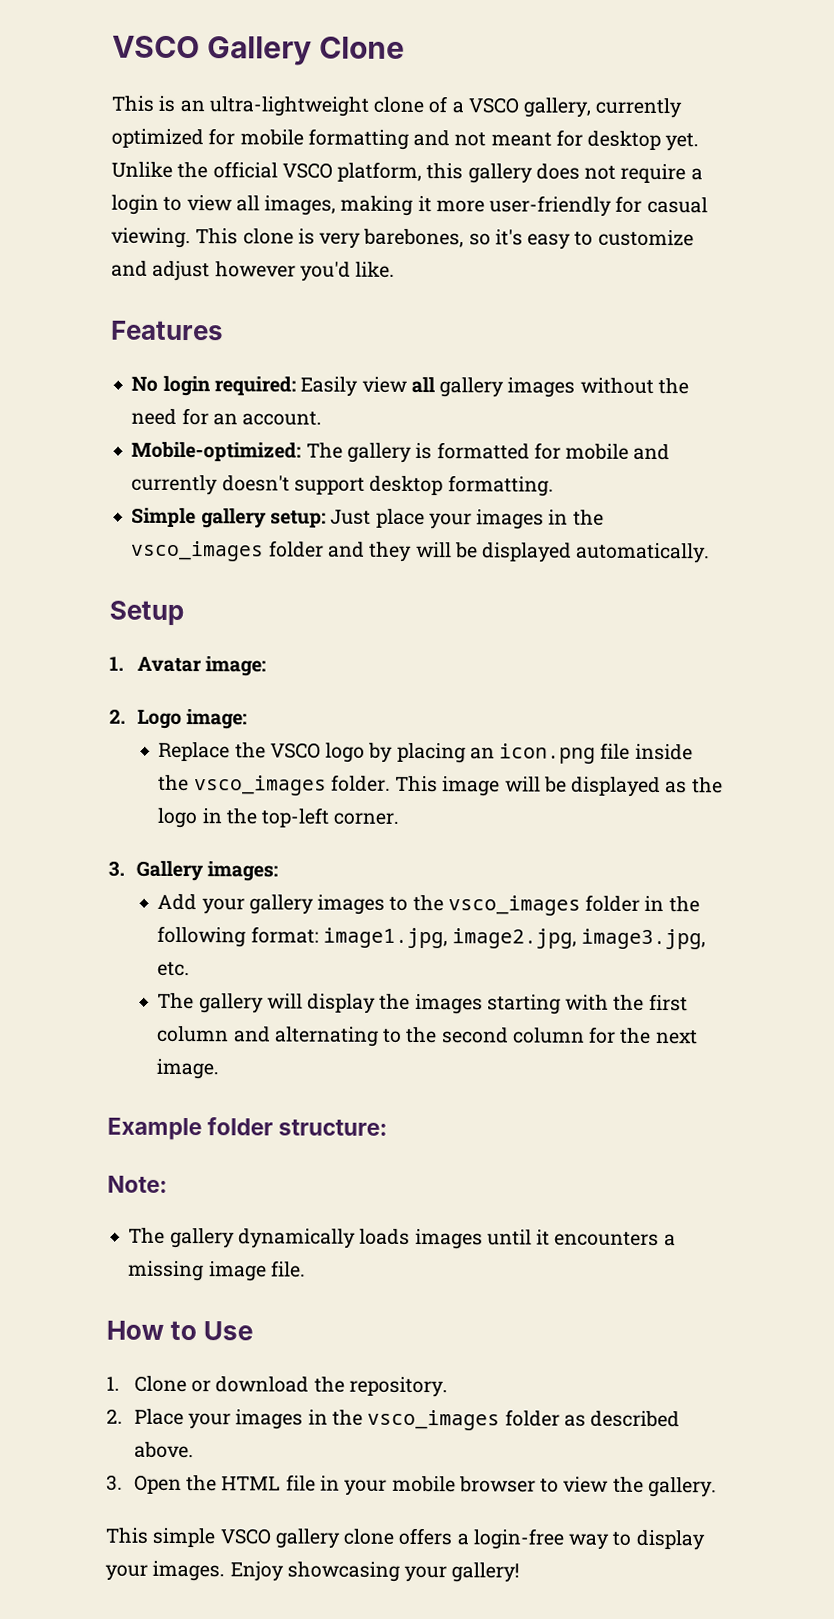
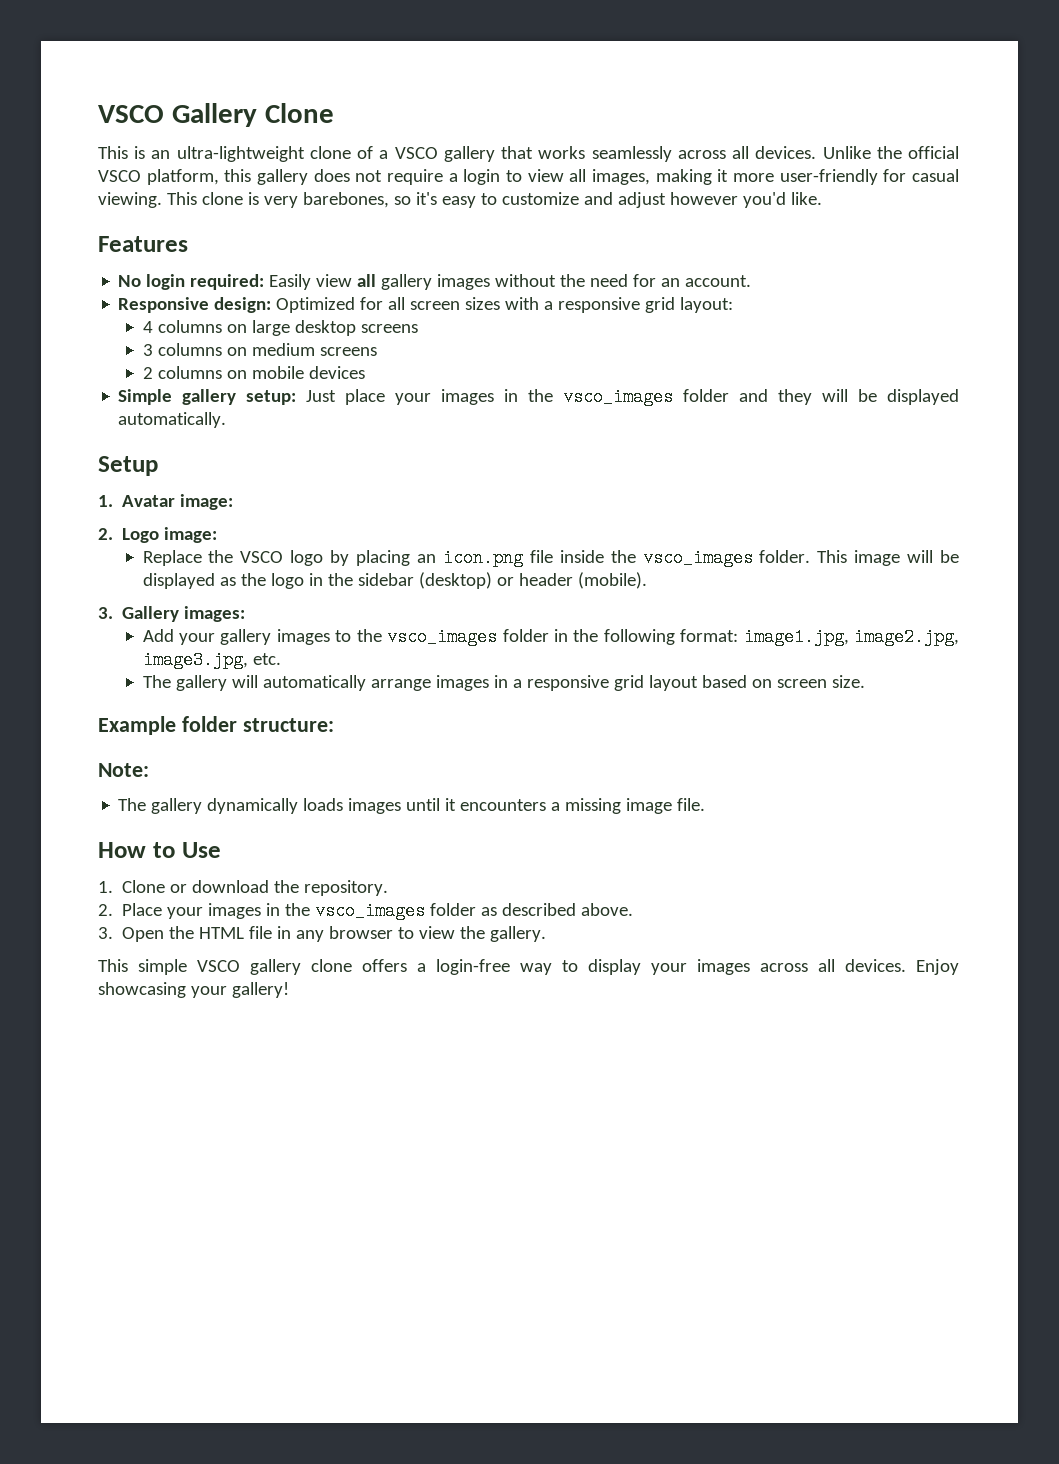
[523,97,683,119] [111,128,700,152] gallery, currently optimized for mobile formatting and not meant for desktop yet. -> [443,146,817,162] gallery that works seamlessly across all devices.
[131,441,671,463] [131,474,554,497] Mobile-optimized: The gallery is formatted for mobile and currently doesn't support desktop formatting. -> [118,297,734,313] [142,320,418,336] [142,343,377,356] [142,366,365,379] Responsive design: Optimized for all screen sizes with a responsive grid layout: // 4 columns on large desktop screens // 3 columns on medium screens // 2 columns on mobile devices
[261,807,400,828] top-left corner. -> [357,572,647,589] sidebar (desktop) or header (mobile).
[307,993,688,1015] [157,1025,698,1047] [156,1058,220,1080] display the images starting with the first column and alternating to the second column for the next image. -> [262,675,865,691] automatically arrange images in a responsive grid layout based on screen size.
[344,1475,456,1496] your mobile -> [296,930,325,942] any
[152,1560,226,1582] images. -> [697,959,906,975] images across all devices.

